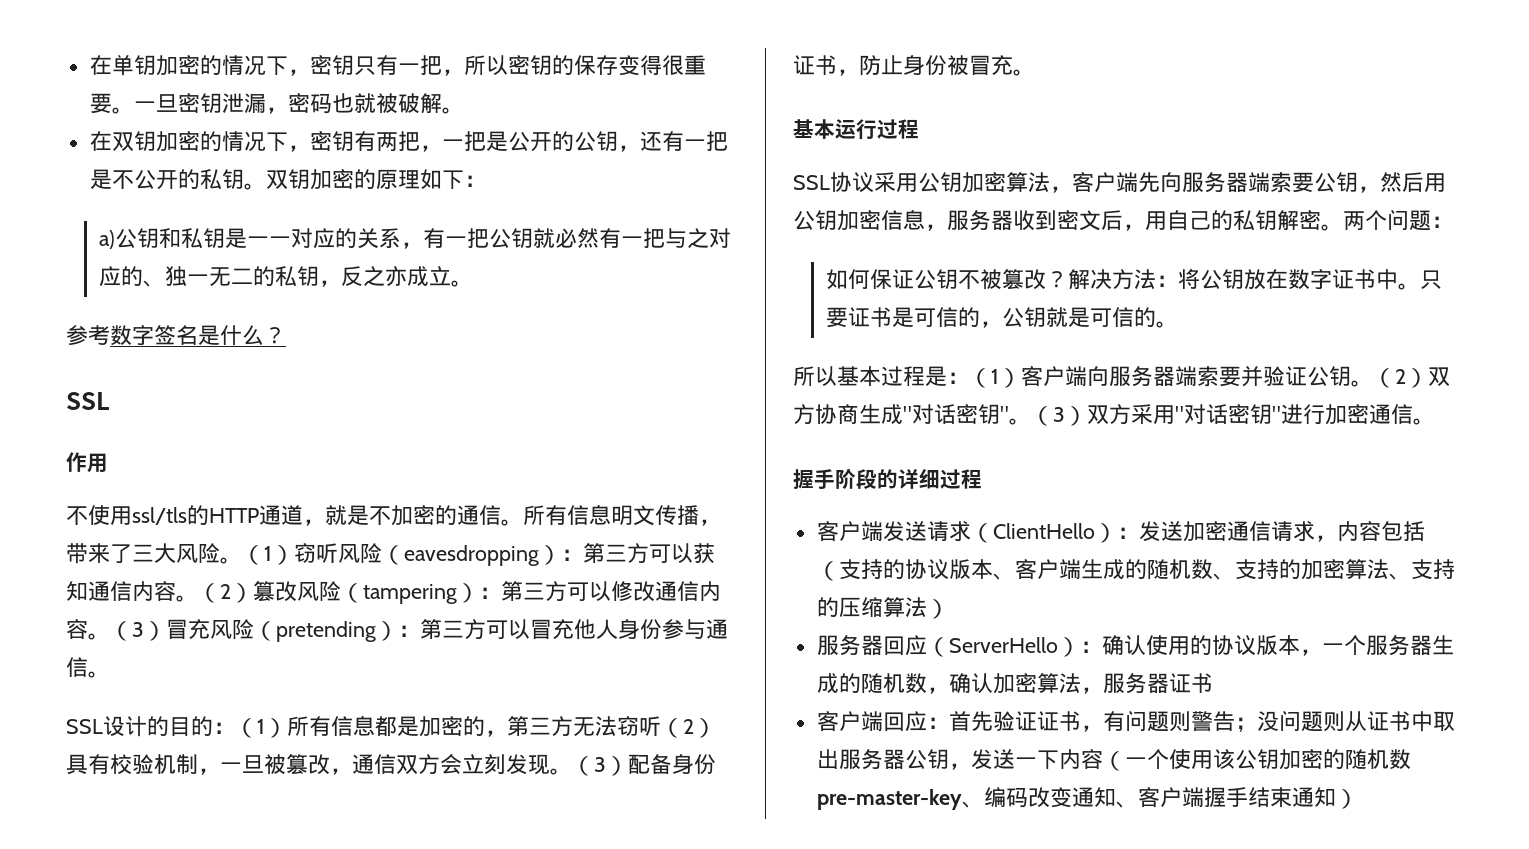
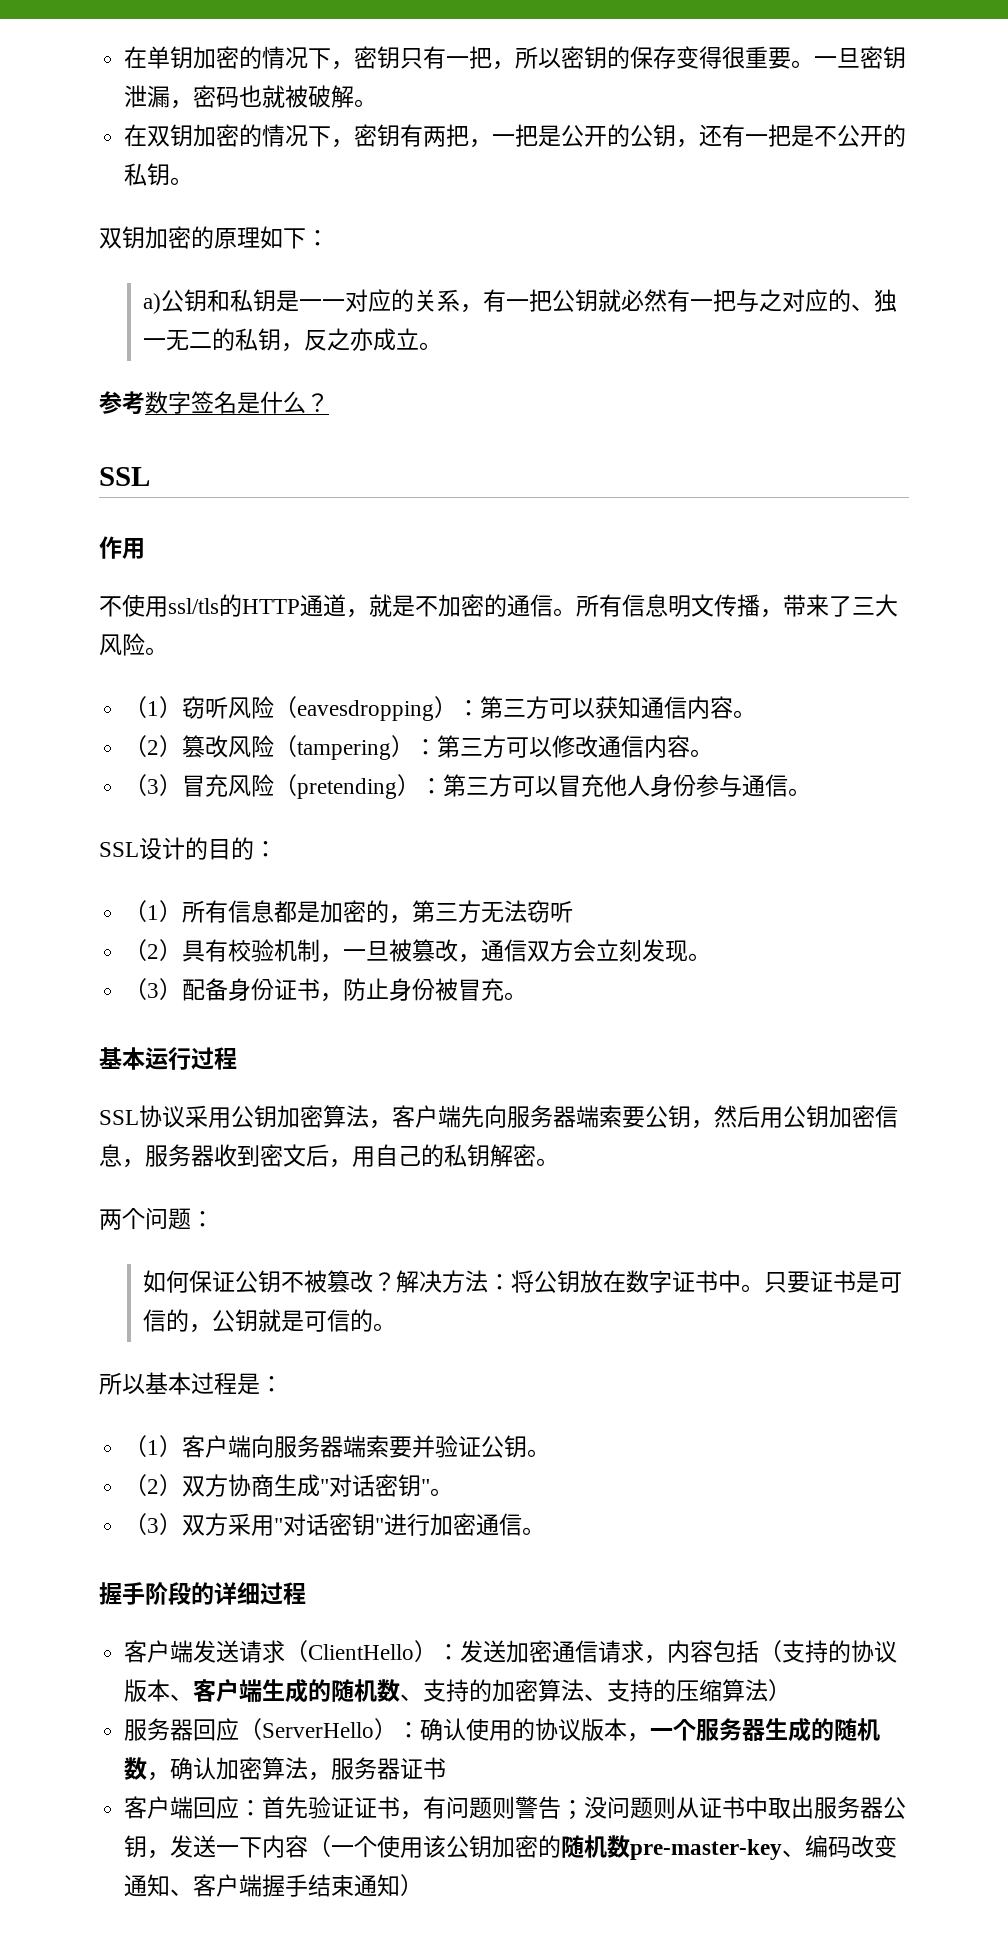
(266, 186) none -> (194, 181) //
(242, 560) none -> (168, 651) //
(198, 598) none -> (757, 714) //
(110, 636) none -> (714, 753) //
(235, 728) none -> (277, 849) //
(661, 726) none -> (574, 912) //
(572, 771) none -> (712, 957) //
(1343, 227) none -> (559, 1162) //
(969, 378) none -> (283, 1384) //
(1373, 383) none -> (551, 1453) //
(1031, 421) none -> (454, 1492) //

